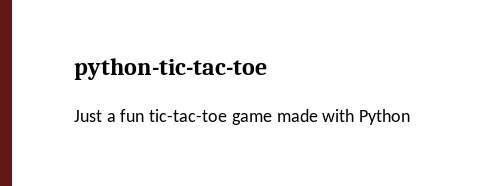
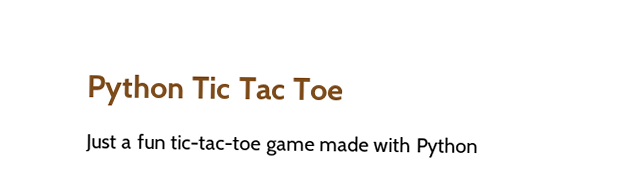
[74,58,267,80] python-tic-tac-toe -> [86,74,345,107] Python Tic Tac Toe

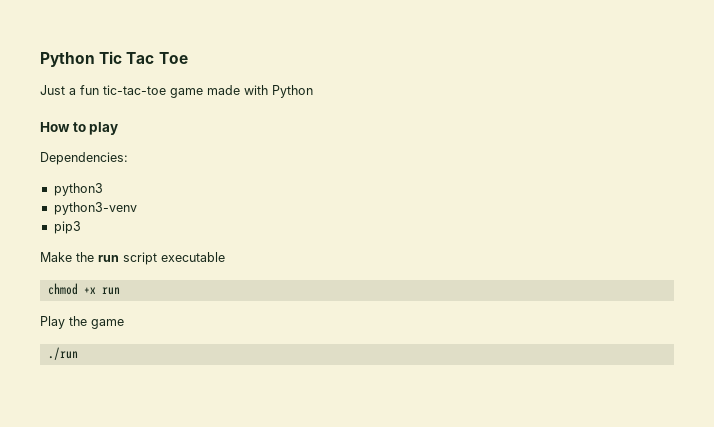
(478, 148) none -> [40,122,119,135] [40,152,128,165] [53,183,103,196] [53,202,137,215] [53,221,81,234] [40,252,225,265] [47,283,120,295] [40,316,124,329] [47,347,78,360] // How to play // Dependencies: // python3 // python3-venv // pip3 // Make the run script executable // chmod +x run // Play the game // ./run

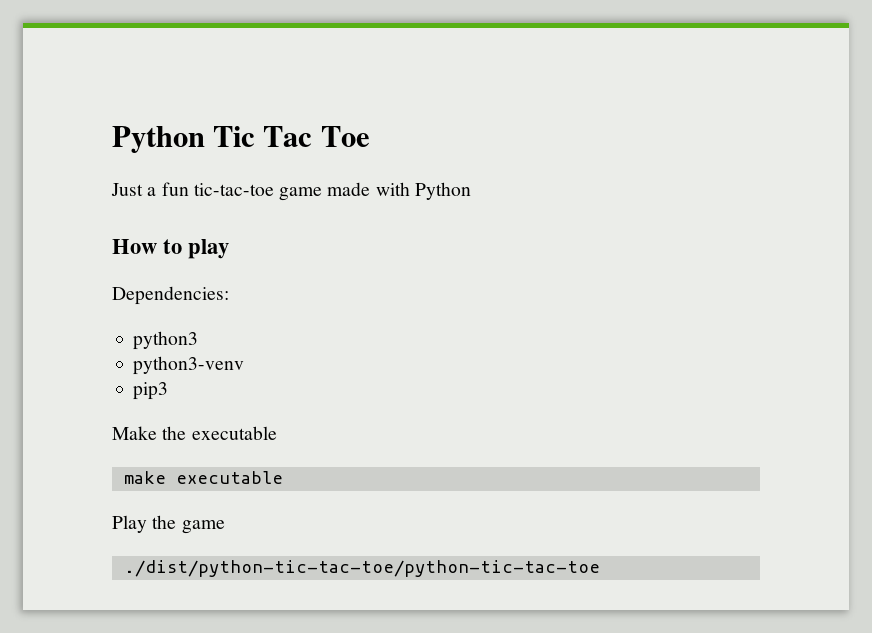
[98,252,225,265] [47,283,120,295] run script executable // chmod +x run -> [191,426,277,440] [123,471,283,484] executable // make executable
[47,347,78,360] ./run -> [123,560,600,577] ./dist/python-tic-tac-toe/python-tic-tac-toe

